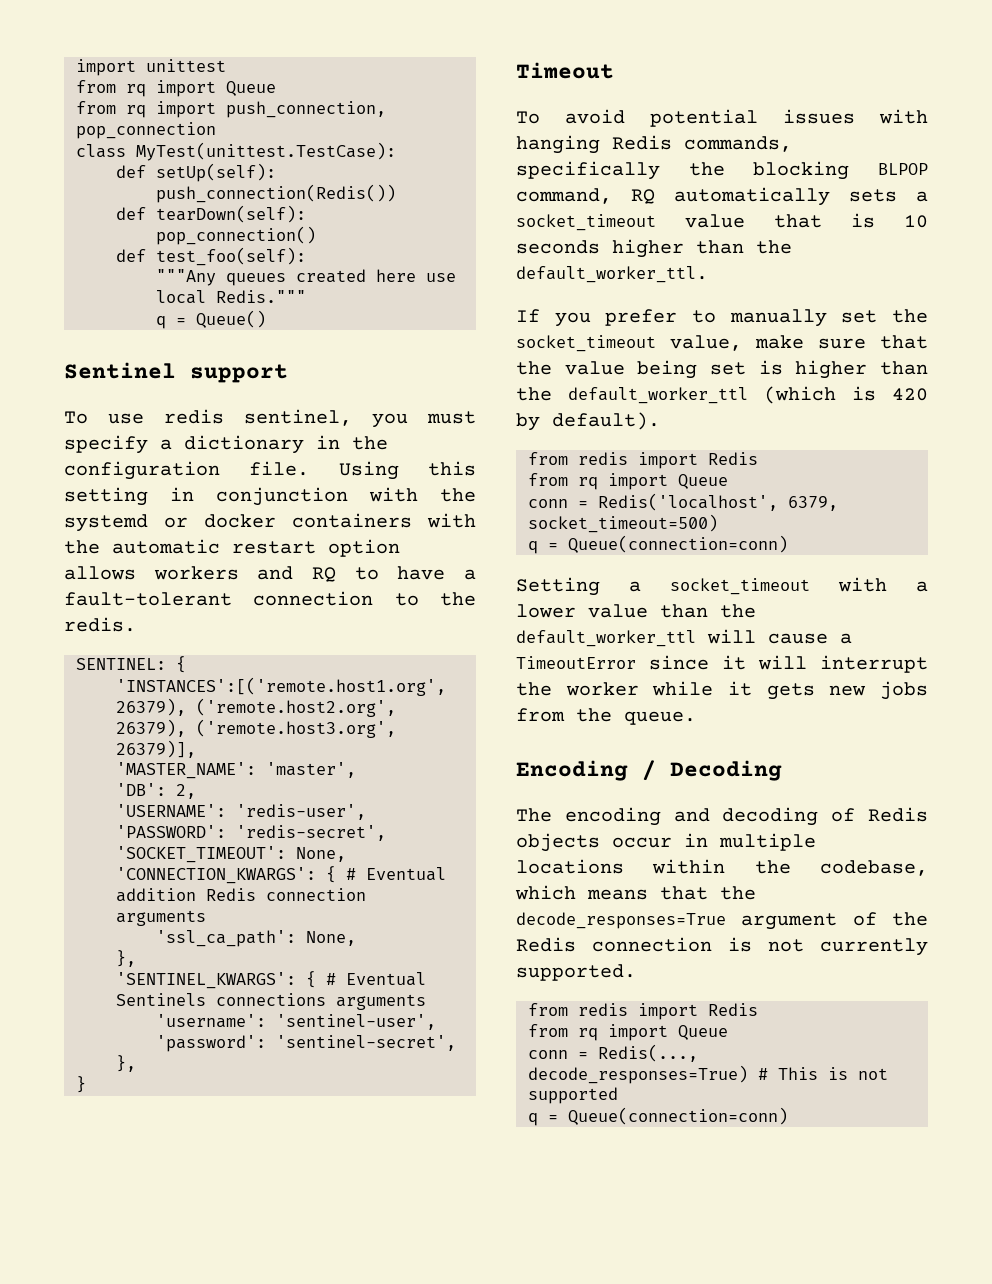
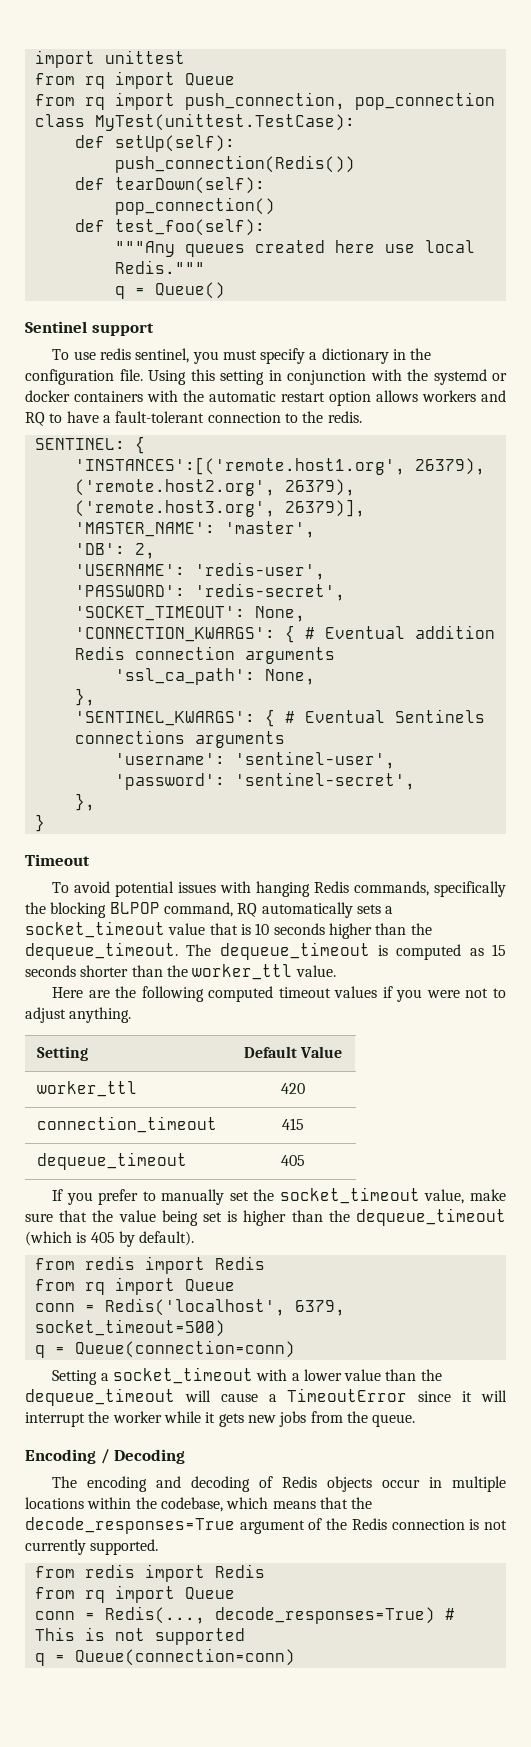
[516,266,708,283] default_worker_ttl. -> [25,942,506,960] [25,964,336,980] [52,986,506,1002] [25,1007,132,1023] [37,1046,89,1061] [243,1046,343,1058] [37,1081,138,1097] [281,1083,305,1094] [37,1116,218,1133] [282,1118,304,1130] [37,1152,188,1170] [281,1155,305,1166] dequeue_timeout. The dequeue_timeout is computed as 15 seconds shorter than the worker_ttl value. // Here are the following computed timeout values if you were not to adjust anything. // Setting | Default Value // worker_ttl | 420 // connection_timeout | 415 // dequeue_timeout | 405
[568,387,748,404] default_worker_ttl -> [355,1208,506,1226] dequeue_timeout
[892,388,928,401] 420 -> [90,1232,115,1243] 405
[516,630,696,647] default_worker_ttl -> [25,1388,175,1406] dequeue_timeout

